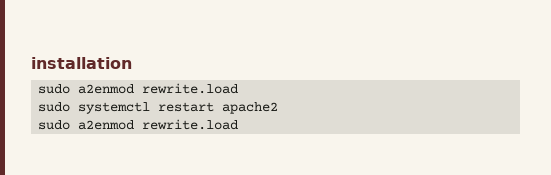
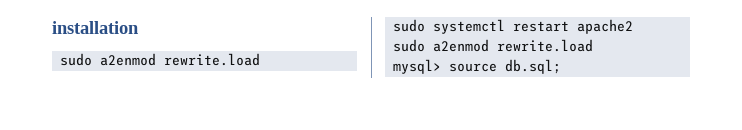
(238, 124) none -> [393,59,562,74] // mysql> source db.sql;

